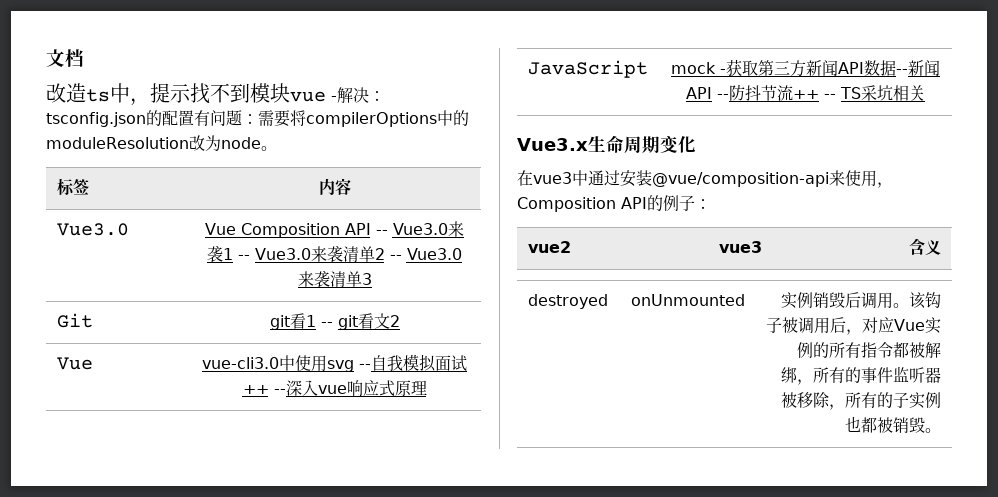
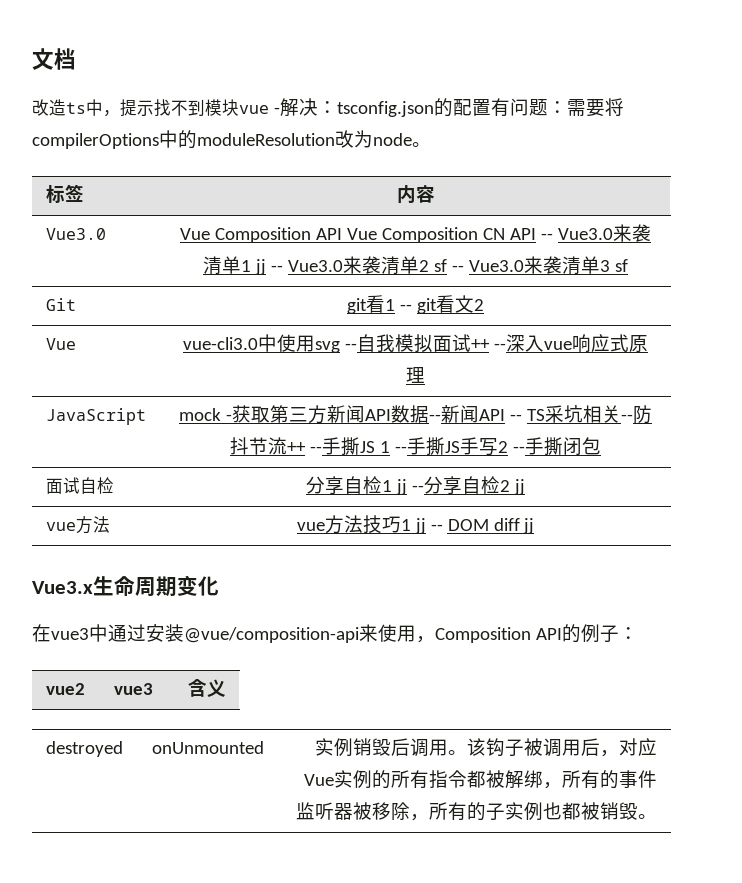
[375,221,465,237] [206,246,233,263] -- Vue3.0来袭1 -> [347,224,651,243] [203,256,267,275] Vue Composition CN API -- Vue3.0来袭清单1 jj
(385, 254) none -> [433,259,447,272] sf
(372, 279) none -> [614,259,628,272] sf
[729,84,925,101] 防抖节流++ -- TS采坑相关 -> [526,405,652,424] [230,437,601,456] [45,477,114,494] [306,476,525,495] [45,516,110,534] [296,515,535,534] TS采坑相关--防抖节流++ --手撕JS 1 --手撕JS手写2 --手撕闭包 // 面试自检 | 分享自检1 jj --分享自检2 jj // vue方法 | vue方法技巧1 jj -- DOM diff jj

